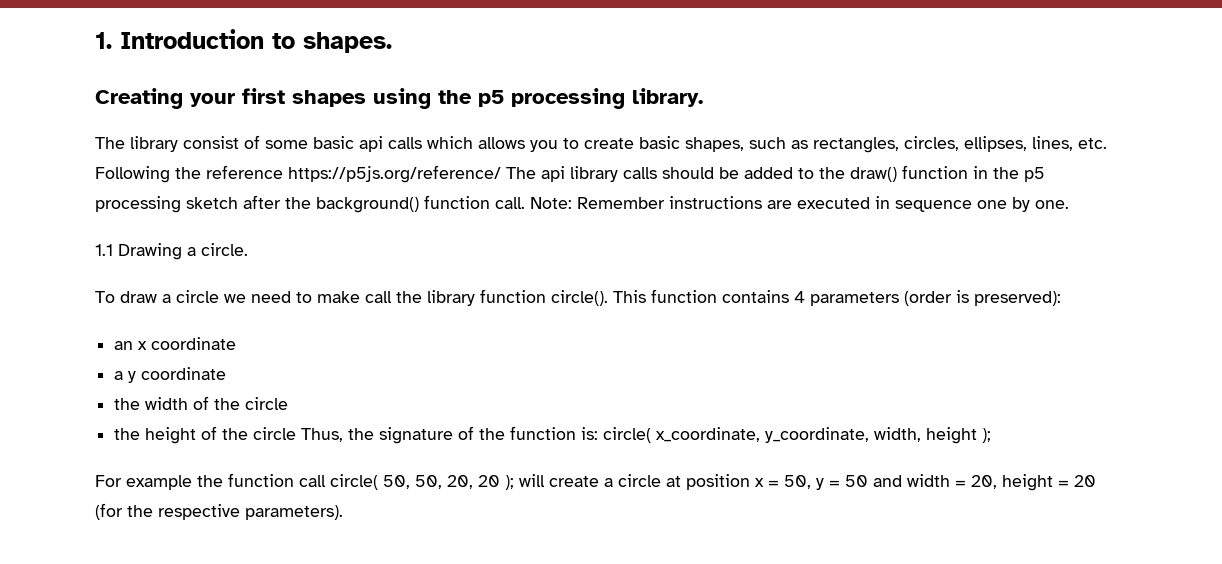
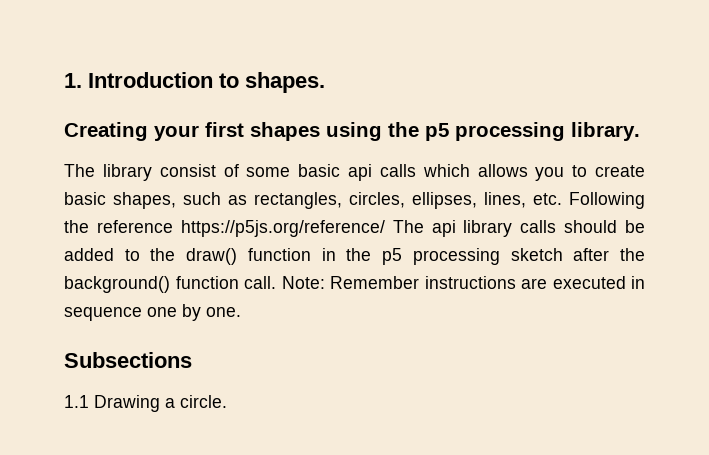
(1069, 204) none -> [64,352,192,368] // Subsections
[95,289,1061,306] [114,337,237,350] [114,367,227,383] [114,396,289,410] [114,426,992,444] [95,473,1096,491] [95,503,343,520] // To draw a circle we need to make call the library function circle(). This function contains 4 parameters (order is preserved): // an x coordinate // a y coordinate // the width of the circle // the height of the circle Thus, the signature of the function is: circle( x_coordinate, y_coordinate, width, height ); // For example the function call circle( 50, 50, 20, 20 ); will create a circle at position x = 50, y = 50 and width = 20, height = 20 (for the respective parameters). -> (227, 401) none

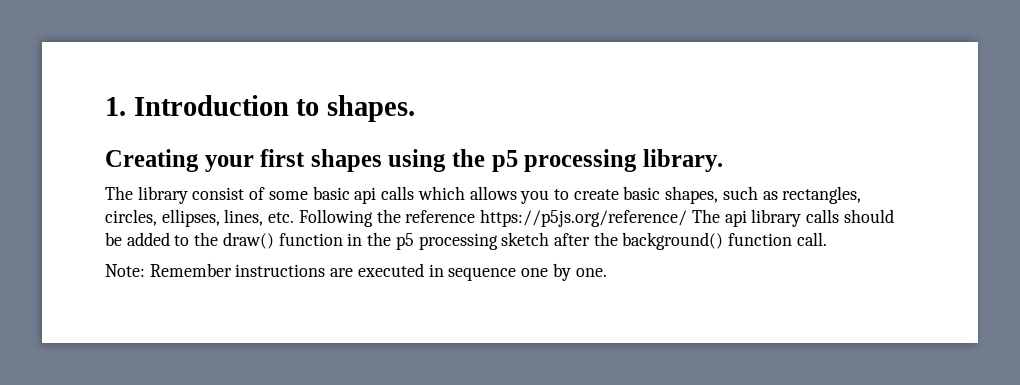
(276, 282) none -> (827, 239) //
[64,352,192,368] [64,395,227,412] // Subsections // 1.1 Drawing a circle. -> (607, 272) none

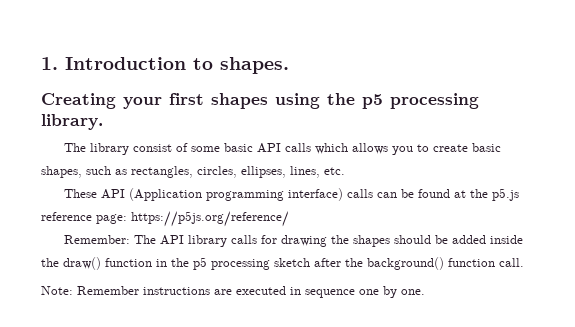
[354,187,377,204] api -> [257,143,282,153] API
[298,209,839,227] Following the reference https://p5js.org/reference/ The api library calls -> [64,188,520,201] [41,211,289,227] [64,235,391,247] // These API (Application programming interface) calls can be found at the p5.js reference page: https://p5js.org/reference/ // Remember: The API library calls for drawing the shapes
[174,235,190,246] to -> [490,235,524,244] inside

